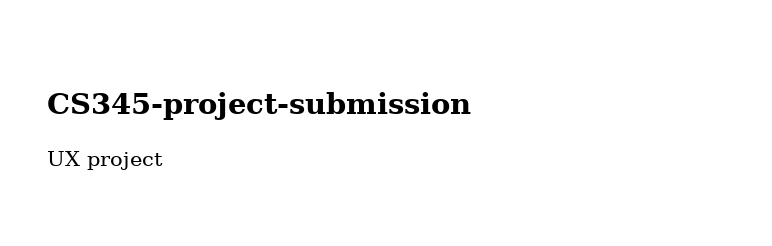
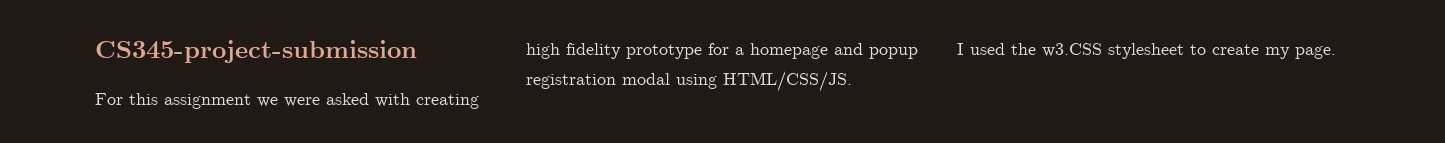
[47,151,163,170] UX project -> [95,93,479,109] [526,43,918,59] [526,71,852,92] [957,43,1336,59] For this assignment we were asked with creating high fidelity prototype for a homepage and popup registration modal using HTML/CSS/JS. // I used the w3.CSS stylesheet to create my page.

